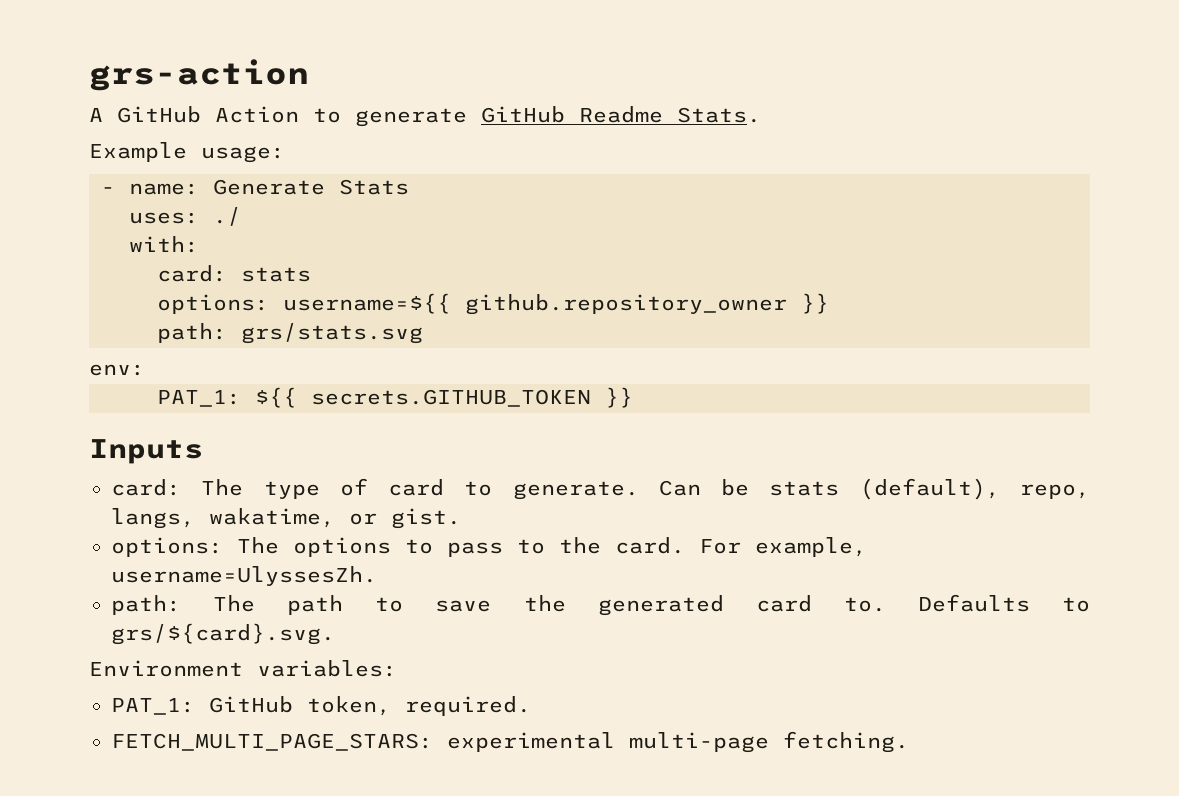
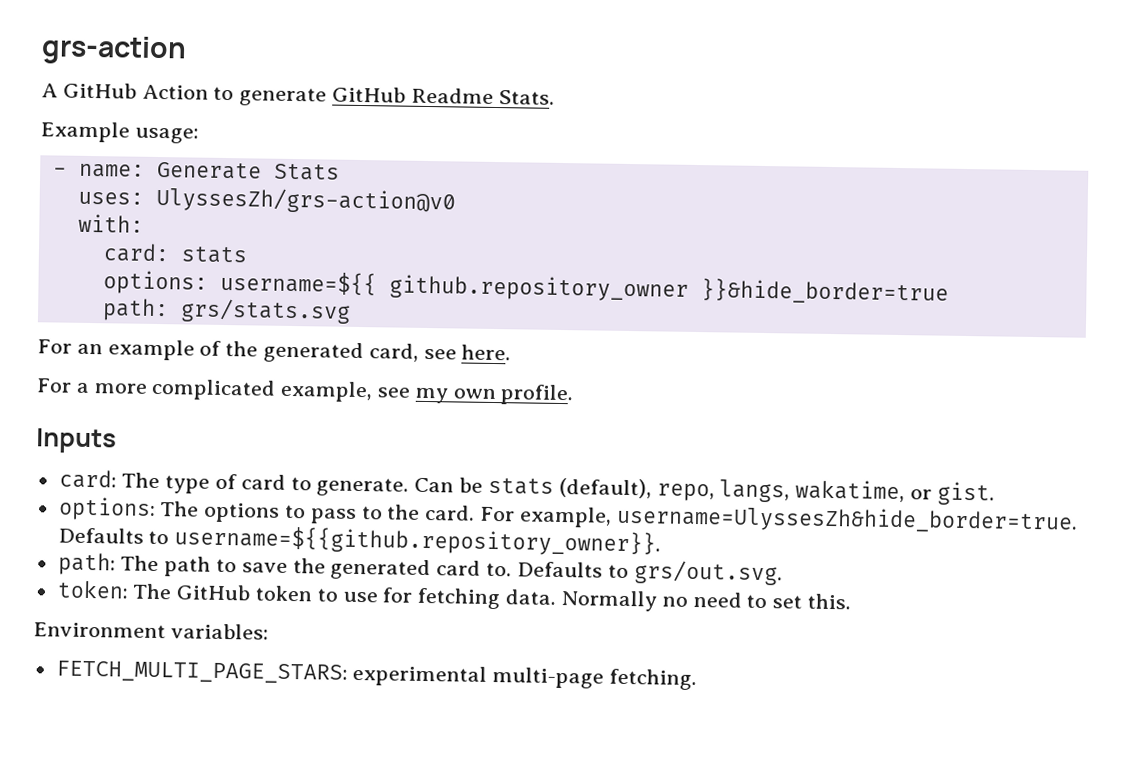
[213,207,241,226] ./ -> [155,186,456,215] UlyssesZh/grs-action@v0
[801,293,829,314] }} -> [700,278,949,305] }}&hide_border=true
[89,364,145,376] [157,387,633,408] env: // PAT_1: ${{ secrets.GITHUB_TOKEN }} -> [37,339,512,364] [36,378,575,406] For an example of the generated card, see here. // For a more complicated example, see my own profile.
[111,566,377,586] username=UlyssesZh. -> [615,504,1078,535] [57,525,662,557] username=UlyssesZh&hide_border=true. Defaults to username=${{github.repository_owner}}.
[111,623,335,645] [89,660,397,677] [111,696,531,716] grs/${card}.svg. // Environment variables: // PAT_1: GitHub token, required. -> [633,560,783,586] [56,580,851,612] [33,622,269,640] grs/out.svg. // token: The GitHub token to use for fetching data. Normally no need to set this. // Environment variables:

